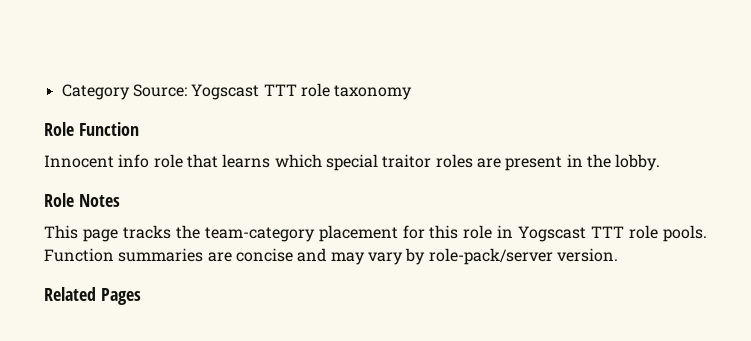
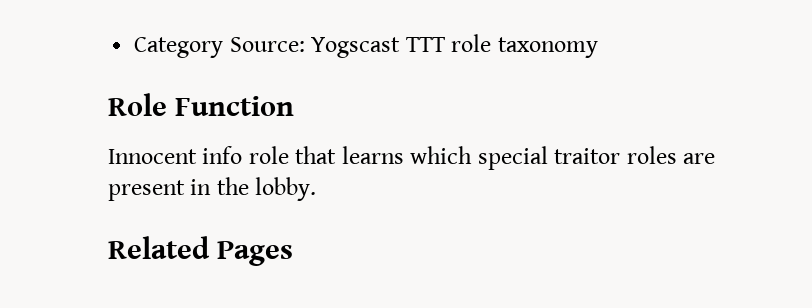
[44,193,120,207] [44,225,707,242] [44,248,618,265] // Role Notes // This page tracks the team-category placement for this role in Yogscast TTT role pools. Function summaries are concise and may vary by role-pack/server version. -> (317, 189) none

